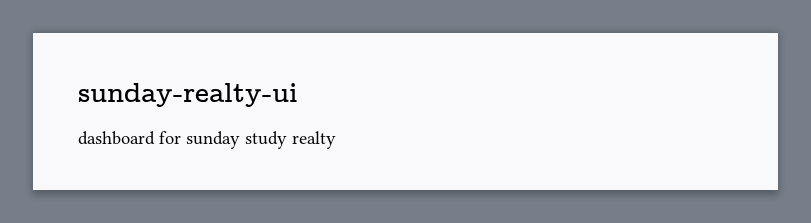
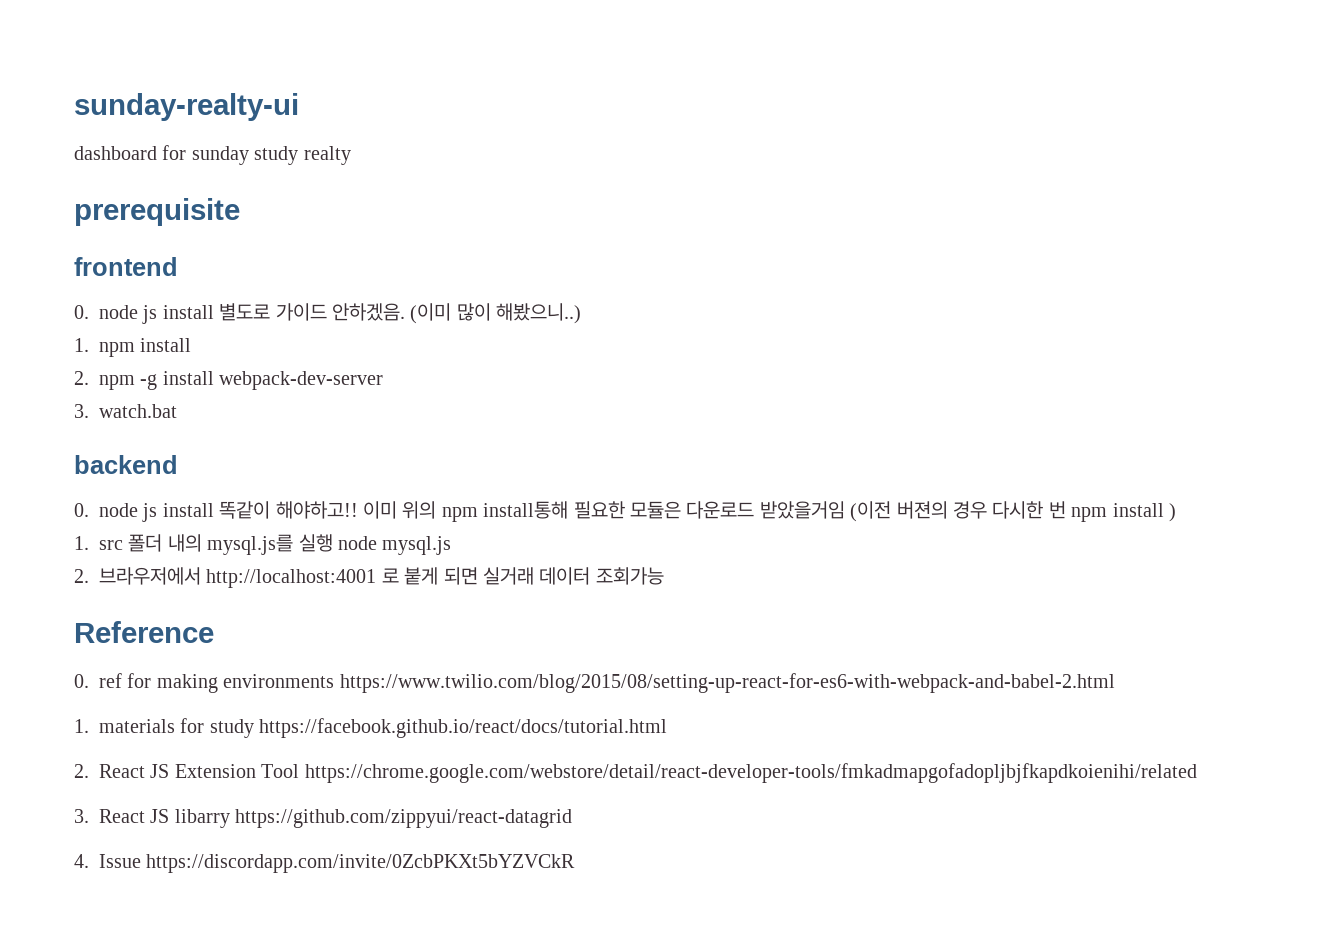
(336, 140) none -> [74,198,240,226] [74,257,178,276] [74,303,582,324] [74,338,192,357] [74,371,384,390] [74,404,177,418] [74,455,178,474] [74,501,1176,522] [74,534,452,555] [74,567,664,588] [74,621,214,643] [74,673,1115,693] [74,718,668,738] [74,763,1197,783] [74,809,573,828] [74,854,576,873] // prerequisite // frontend // 0. node js install 별도로 가이드 안하겠음. (이미 많이 해봤으니..) // 1. npm install // 2. npm -g install webpack-dev-server // 3. watch.bat // backend // 0. node js install 똑같이 해야하고!! 이미 위의 npm install통해 필요한 모듈은 다운로드 받았을거임 (이전 버젼의 경우 다시한 번 npm install ) // 1. src 폴더 내의 mysql.js를 실행 node mysql.js // 2. 브라우저에서 http://localhost:4001 로 붙게 되면 실거래 데이터 조회가능 // Reference // 0. ref for making environments https://www.twilio.com/blog/2015/08/setting-up-react-for-es6-with-webpack-and-babel-2.html // 1. materials for study https://facebook.github.io/react/docs/tutorial.html // 2. React JS Extension Tool https://chrome.google.com/webstore/detail/react-developer-tools/fmkadmapgofadopljbjfkapdkoienihi/related // 3. React JS libarry https://github.com/zippyui/react-datagrid // 4. Issue https://discordapp.com/invite/0ZcbPKXt5bYZVCkR

